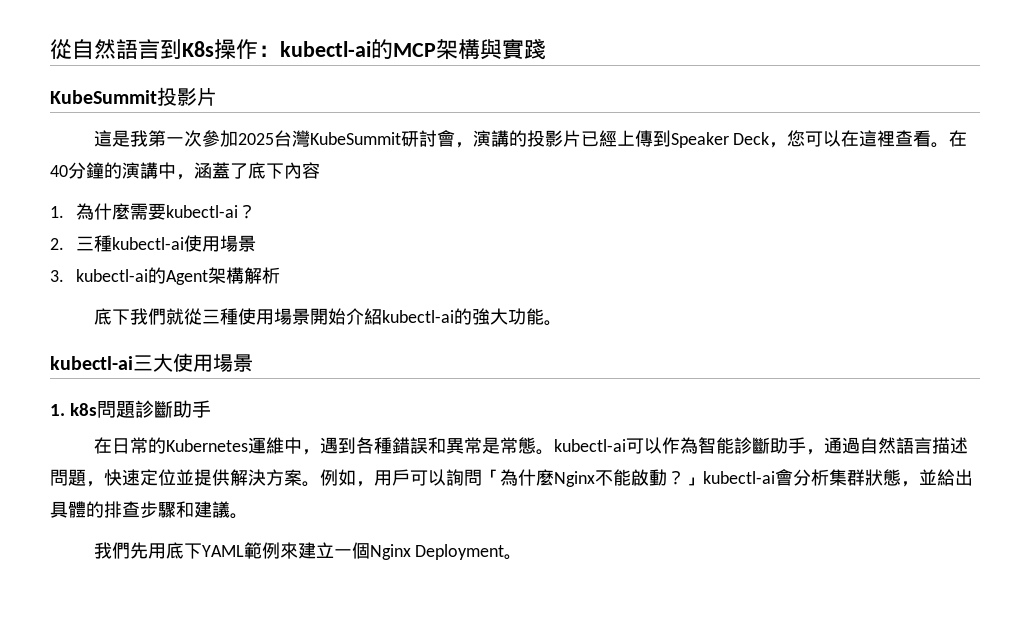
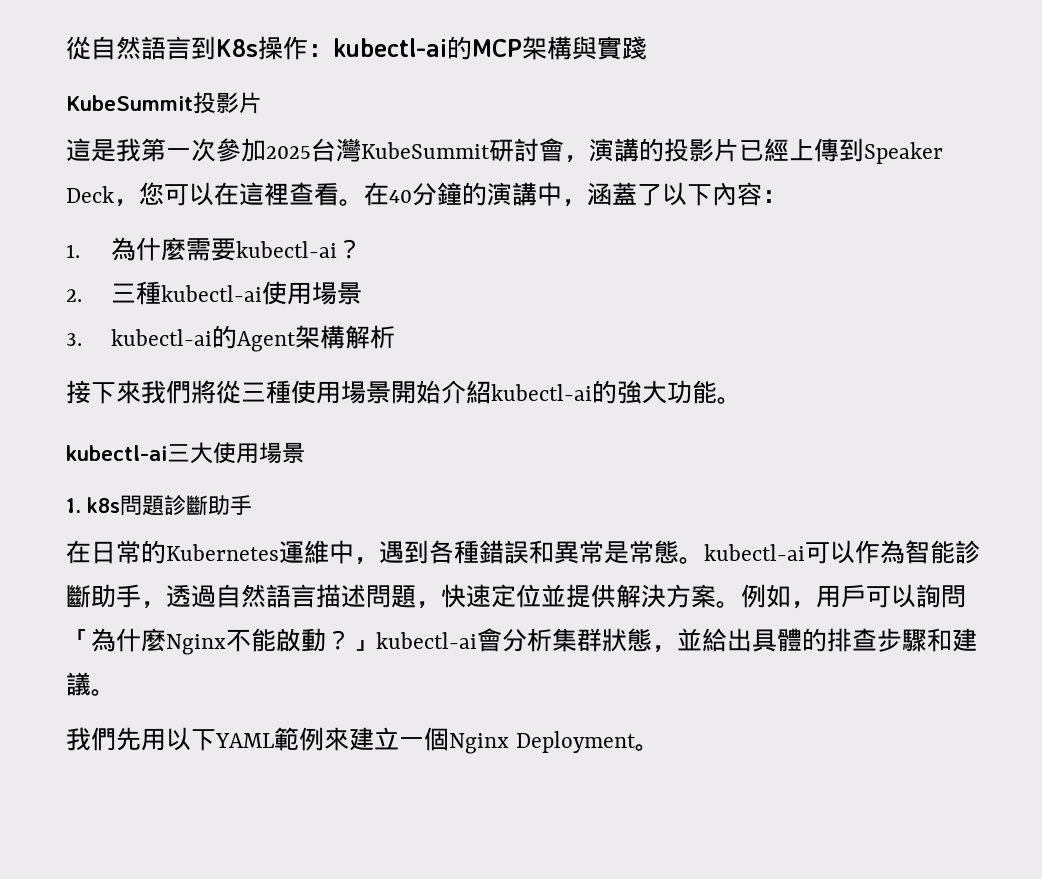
[248,162,266,179] 底 -> [662,182,687,206] 以
(320, 170) none -> [762,190,787,203] ：
[93,308,184,325] 底下我們就 -> [66,380,216,404] 接下來我們將
[823,437,842,454] 通 -> [166,585,191,608] 透
[165,542,184,559] 底 -> [166,727,191,751] 以

